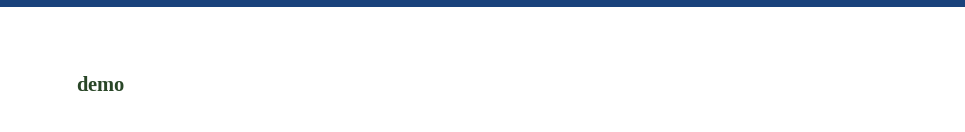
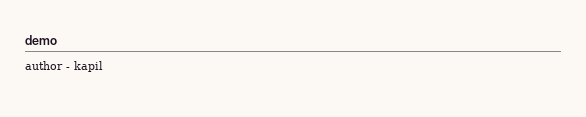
(124, 83) none -> [25,61,103,72] // author - kapil

